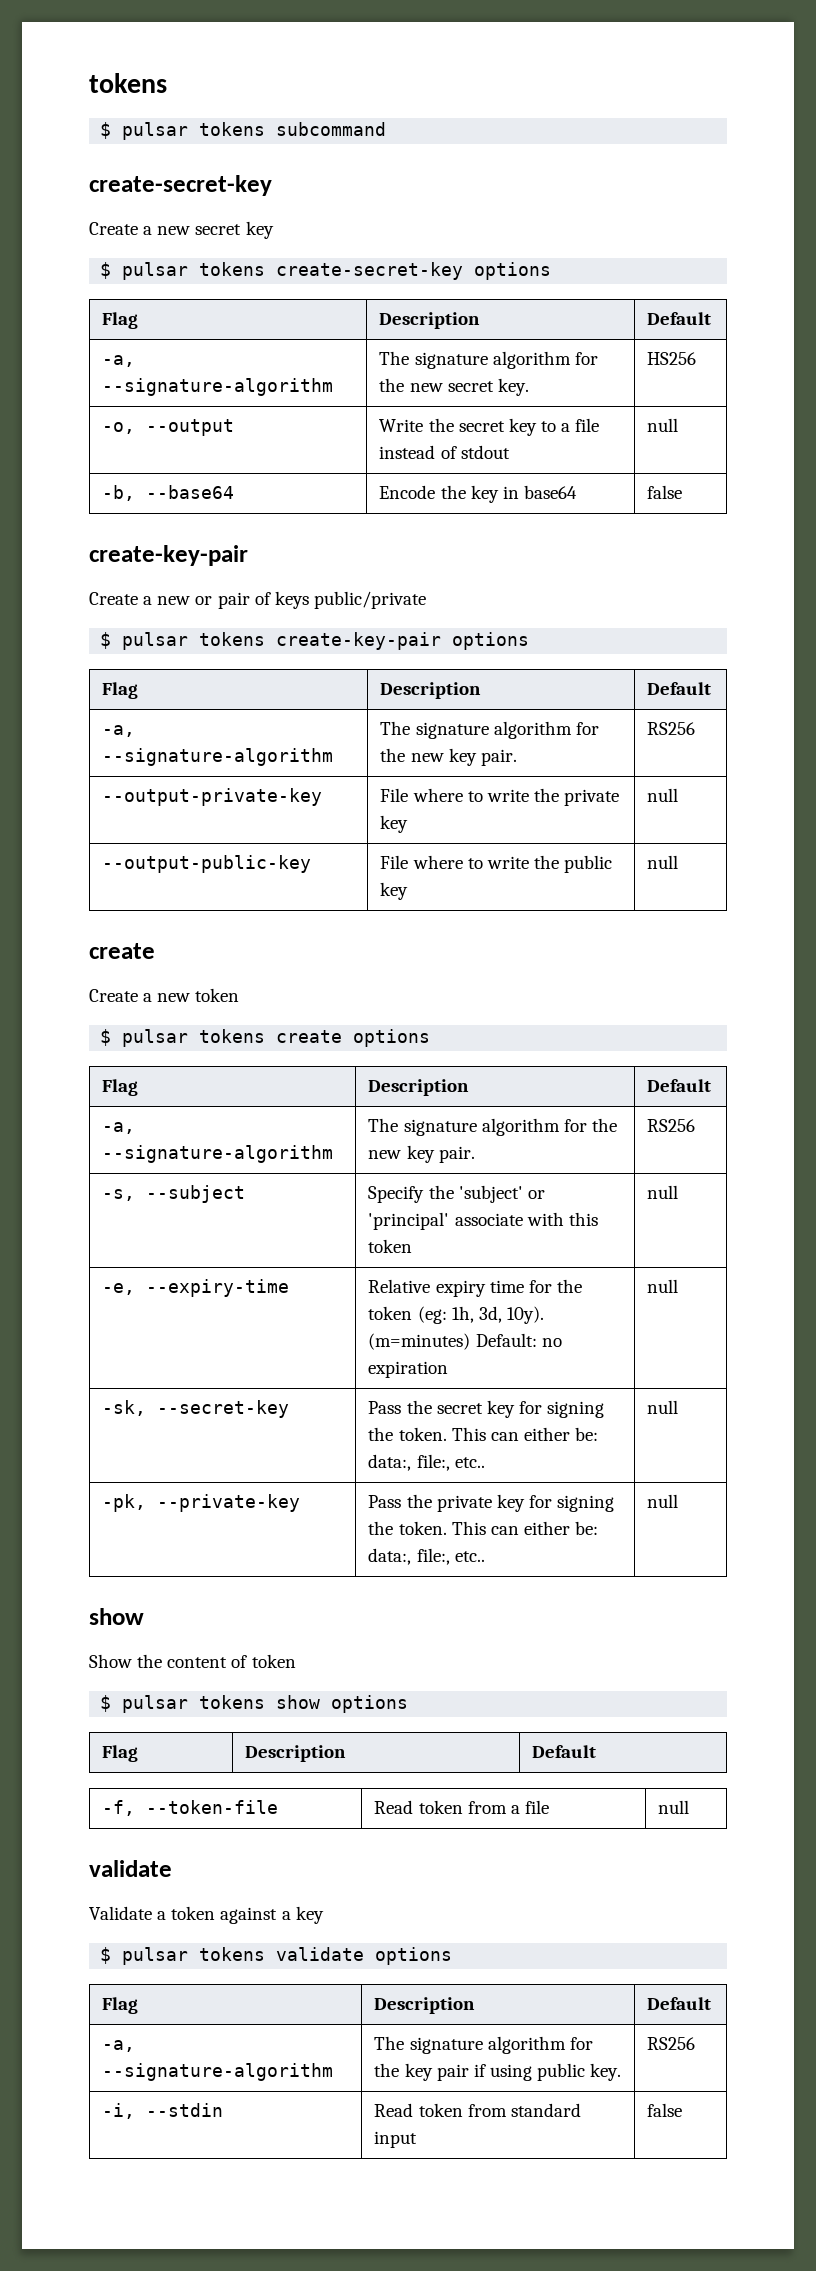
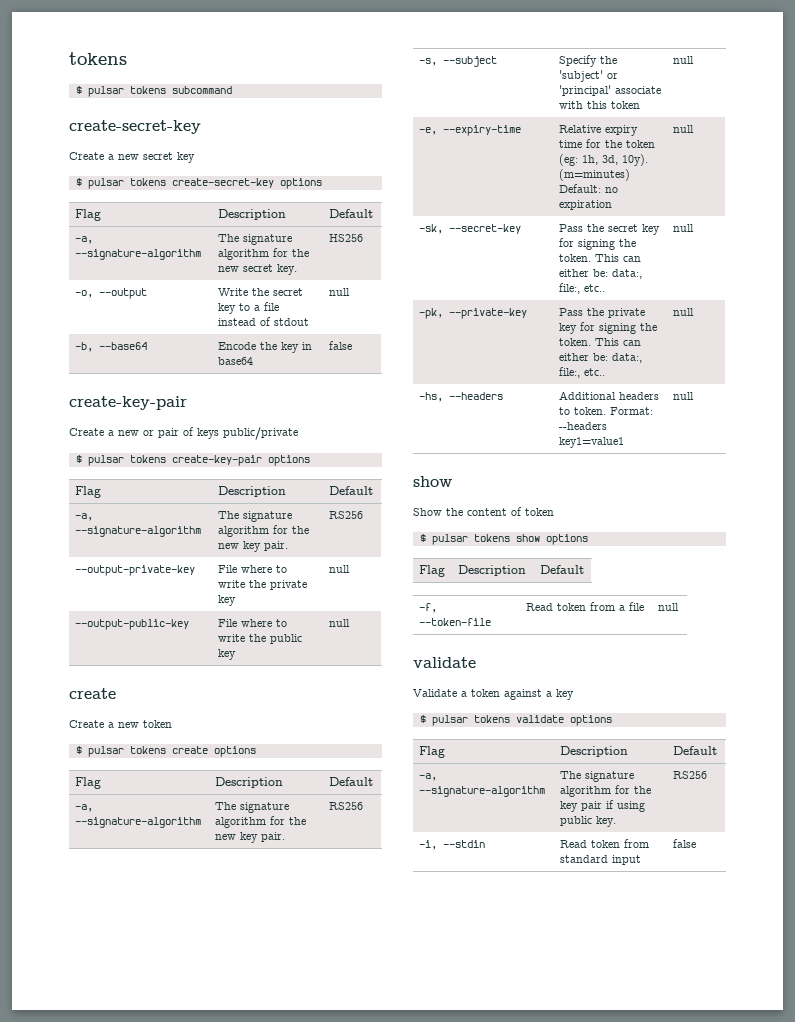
(679, 1501) none -> [419,392,504,402] [559,391,660,400] [559,407,654,415] [559,422,608,430] [559,437,625,448] [673,392,695,400] // -hs, --headers | Additional headers to token. Format: --headers key1=value1 | null

